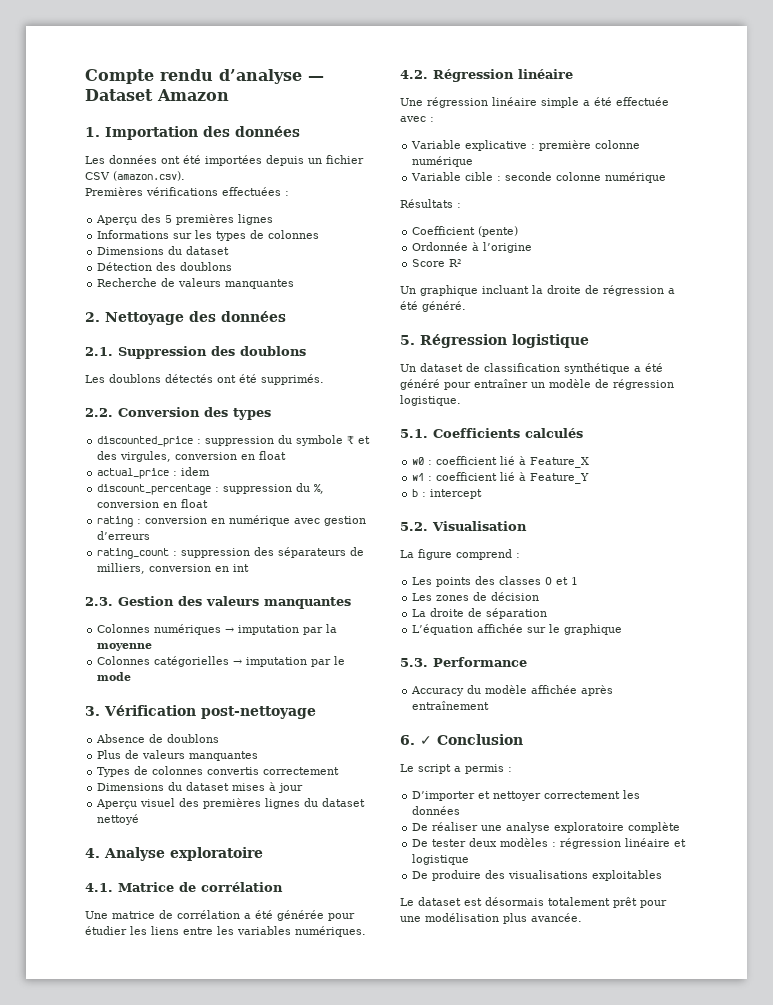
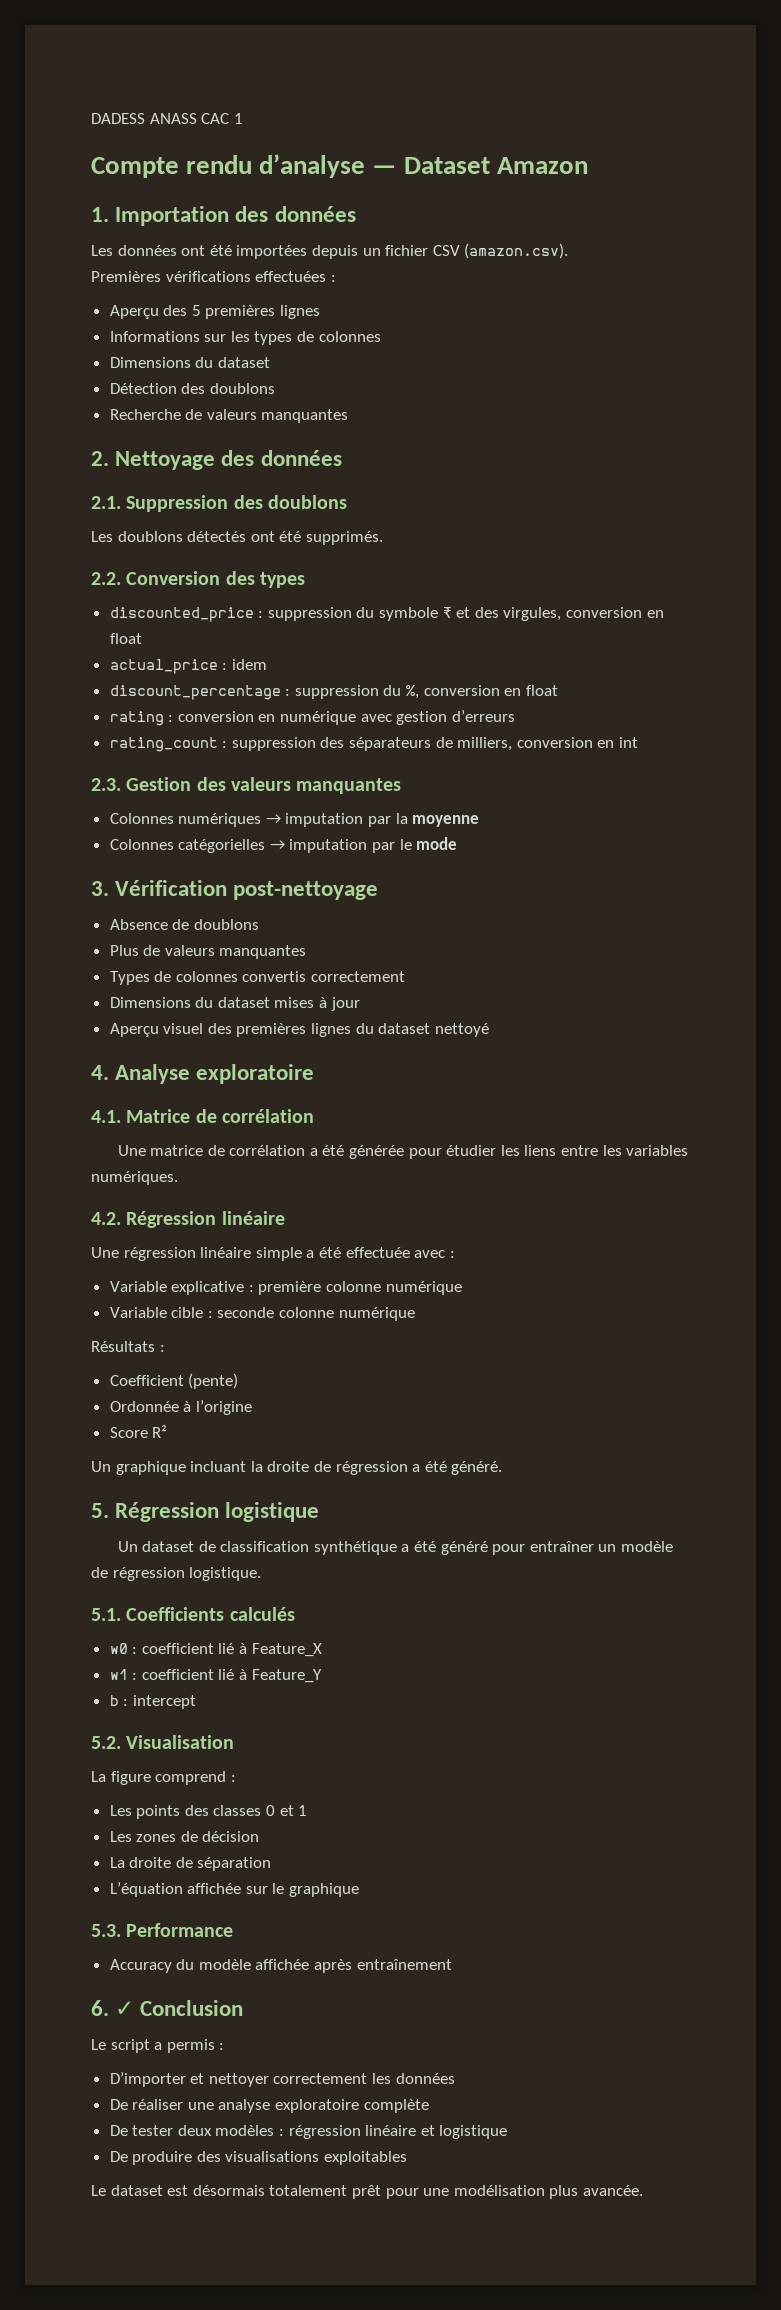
(85, 76) none -> [91,113,243,124] DADESS ANASS CAC 1 //

